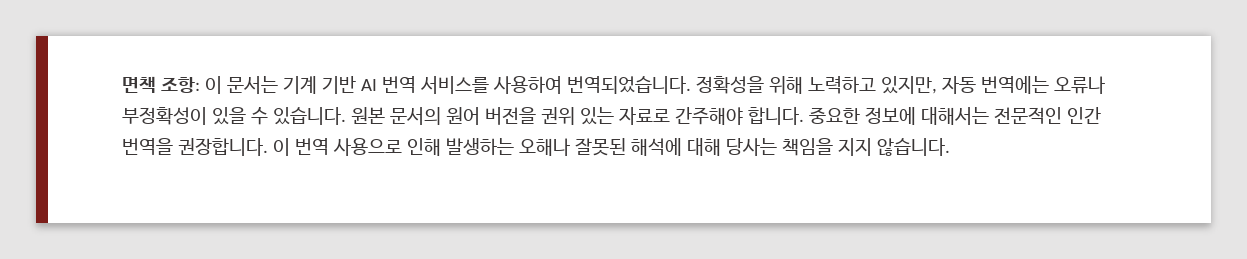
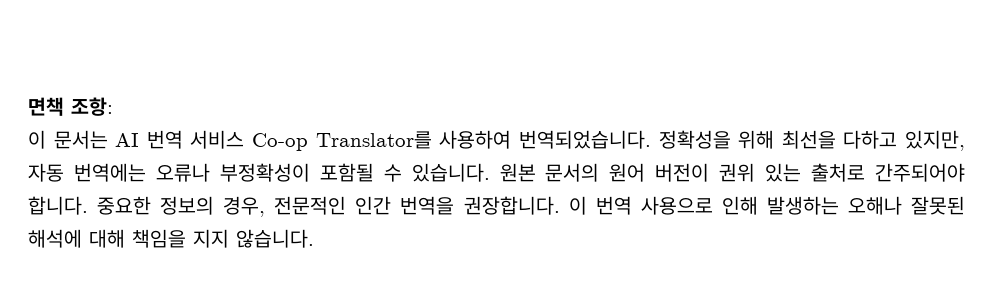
(200, 85) none -> (113, 106) //
[282,76,489,94] 기계 기반 AI 번역 서비스를 -> [115,130,432,151] AI 번역 서비스 Co-op Translator를
[807,76,876,94] 노력하고 -> [781,130,898,149] 최선을 다하고
[211,107,246,125] 있을 -> [319,163,374,182] 포함될
[484,107,536,125] 버전을 -> [655,163,710,182] 버전이
[618,107,989,125] 자료로 간주해야 합니다. 중요한 정보에 대해서는 -> [811,163,966,182] [28,196,266,217] 출처로 간주되어야 합니다. 중요한 정보의 경우,
[725,138,777,156] 당사는 -> (125, 238) none

